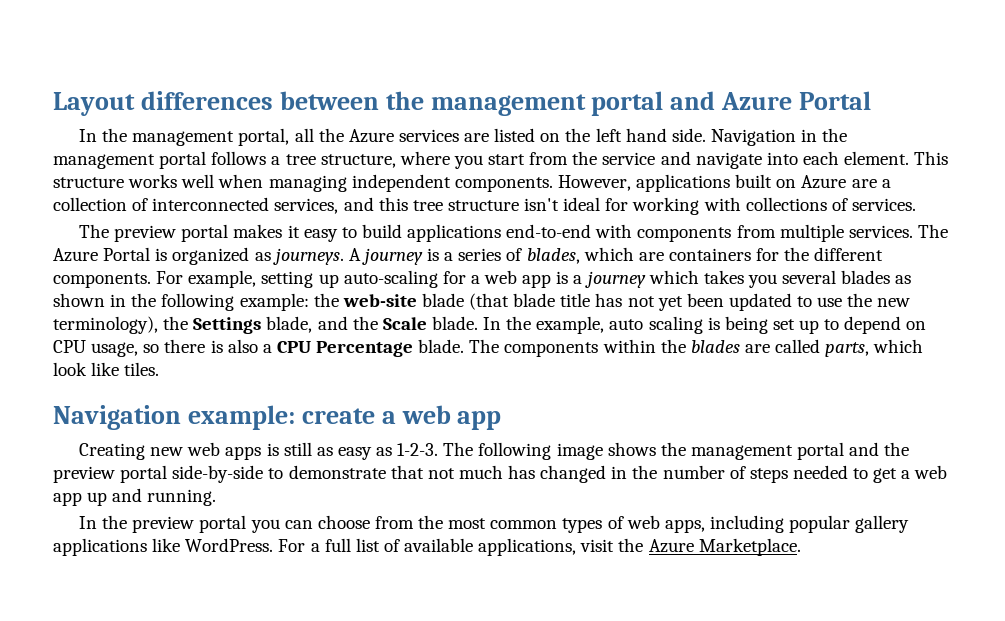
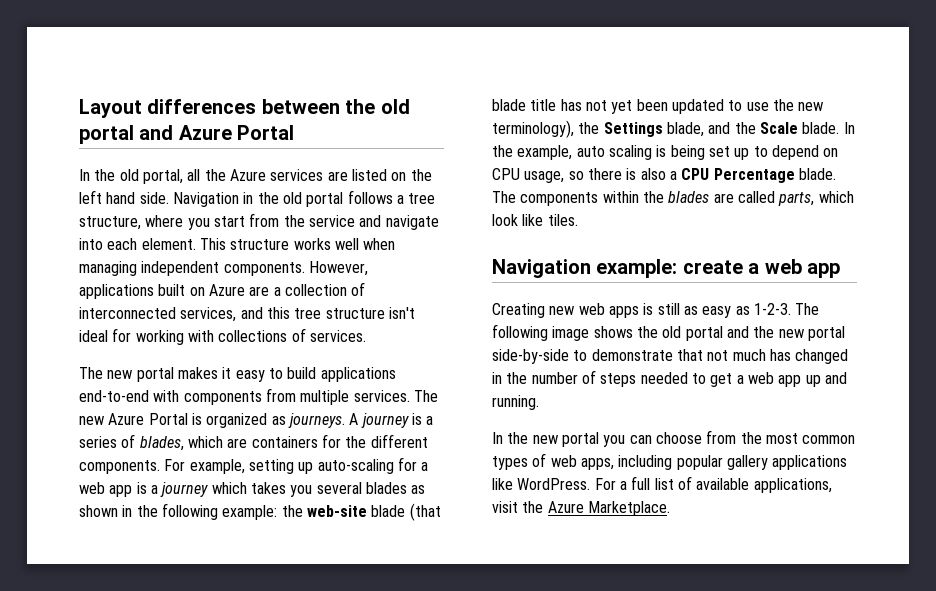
[430,94,586,116] management -> [380,99,410,114] old
[132,131,235,146] management -> [119,169,139,181] old
[53,154,155,169] management -> [282,192,302,204] old
[114,225,177,242] preview -> [107,370,133,379] new
(948, 231) none -> [79,416,104,425] new
[690,445,793,460] management -> [662,326,682,338] old
[53,466,115,483] preview -> [778,329,804,338] new
[132,516,195,533] preview -> [532,435,558,444] new

